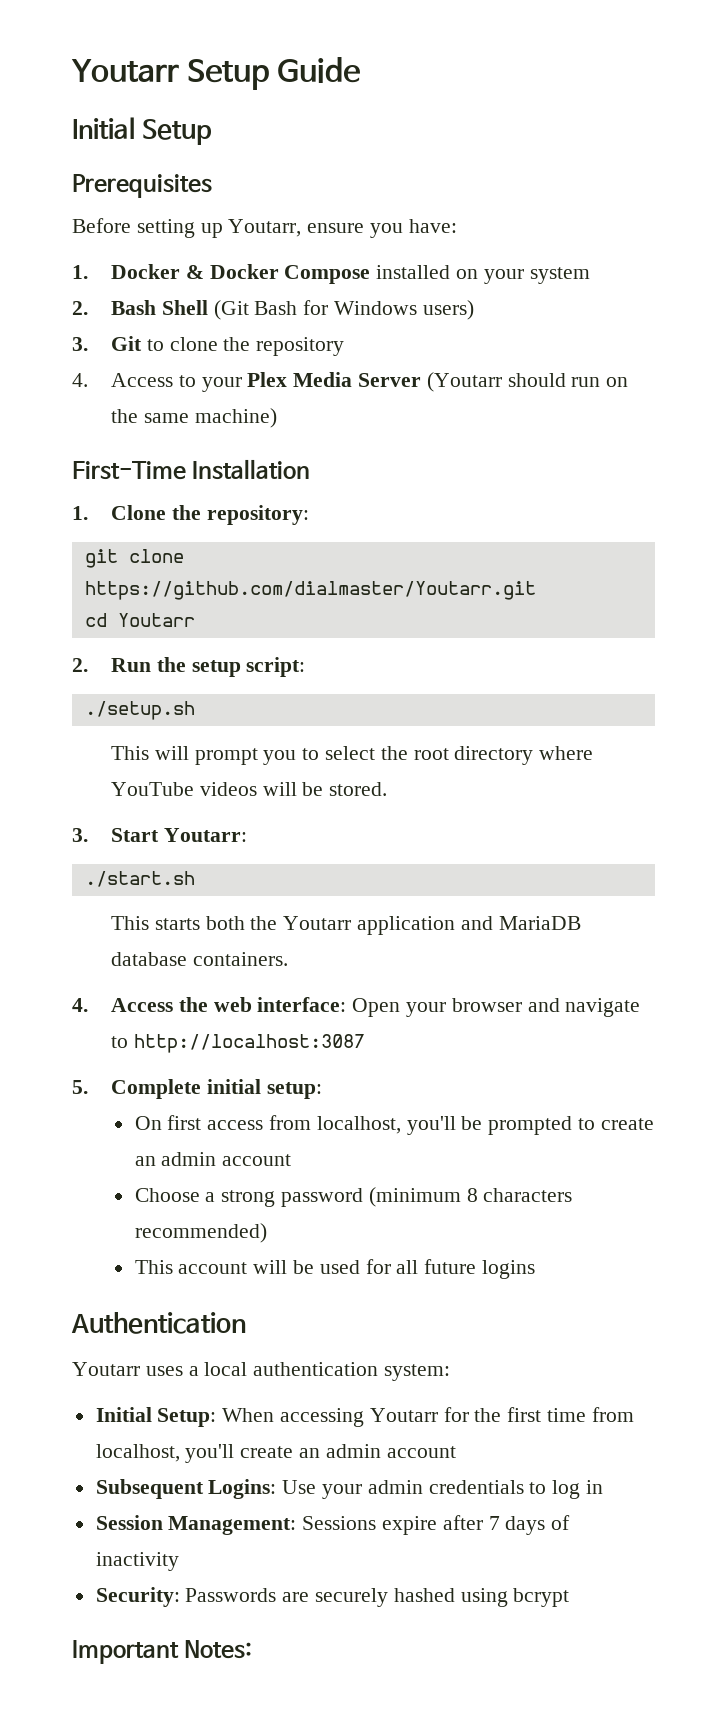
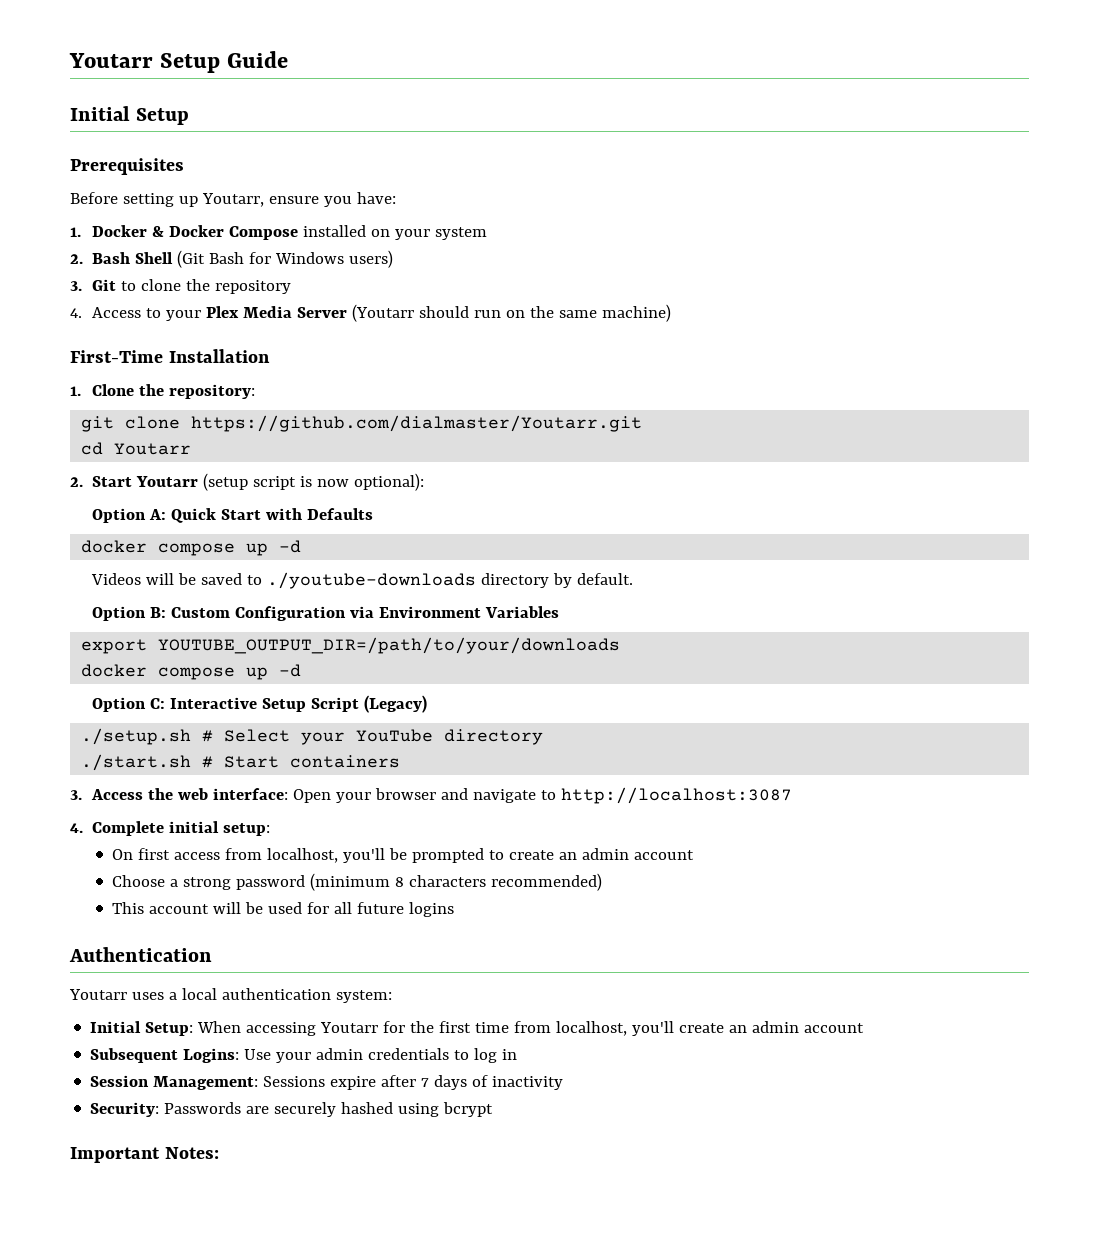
[110,657,306,677] [84,701,195,720] [110,746,594,765] [110,782,388,796] [72,828,247,842] [84,871,195,887] [110,916,581,935] [110,952,288,966] [72,998,88,1012] Run the setup script: // ./setup.sh // This will prompt you to select the root directory where YouTube videos will be stored. // 3. Start Youtarr: // ./start.sh // This starts both the Youtarr application and MariaDB database containers. // 4. -> [92,473,425,491] [92,508,374,523] [81,540,302,556] [91,572,634,589] [92,606,560,621] [81,637,621,654] [81,664,302,680] [92,695,428,713] [81,728,544,745] [81,754,401,771] [70,790,82,800] Start Youtarr (setup script is now optional): // Option A: Quick Start with Defaults // docker compose up -d // Videos will be saved to ./youtube-downloads directory by default. // Option B: Custom Configuration via Environment Variables // export YOUTUBE_OUTPUT_DIR=/path/to/your/downloads // docker compose up -d // Option C: Interactive Setup Script (Legacy) // ./setup.sh # Select your YouTube directory // ./start.sh # Start containers // 3.
[72,1080,88,1094] 5. -> [70,823,83,833] 4.

